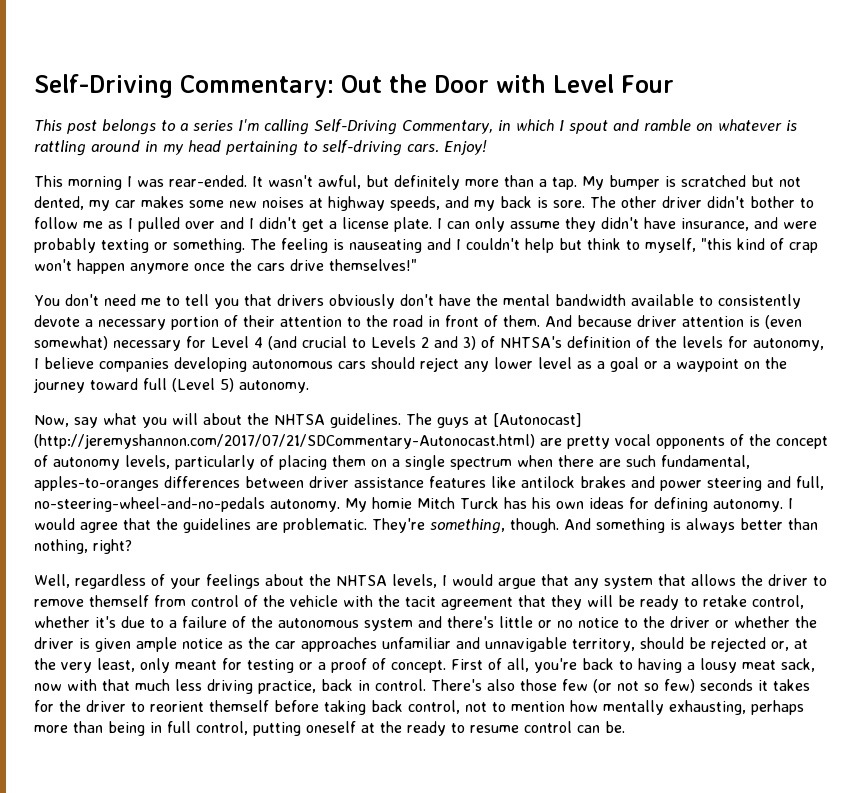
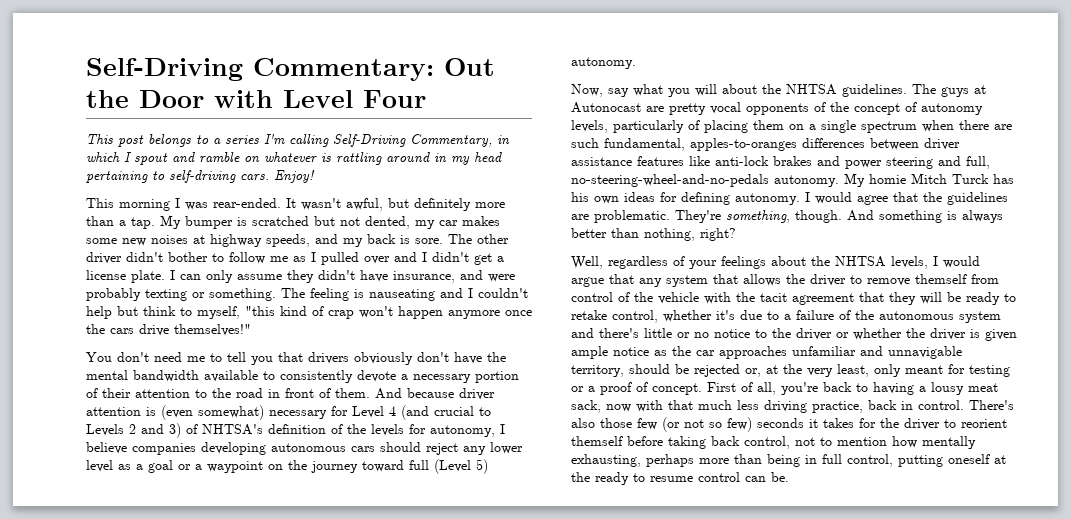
[493,413,582,427] [34,434,535,449] [Autonocast] (http://jeremyshannon.com/2017/07/21/SDCommentary-Autonocast.html) -> [571,102,641,113] Autonocast
[521,476,575,488] antilock -> [715,156,769,166] anti-lock

